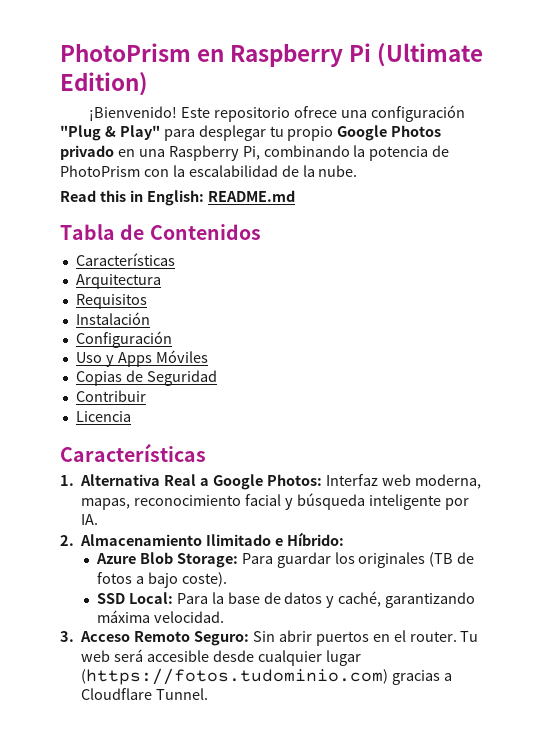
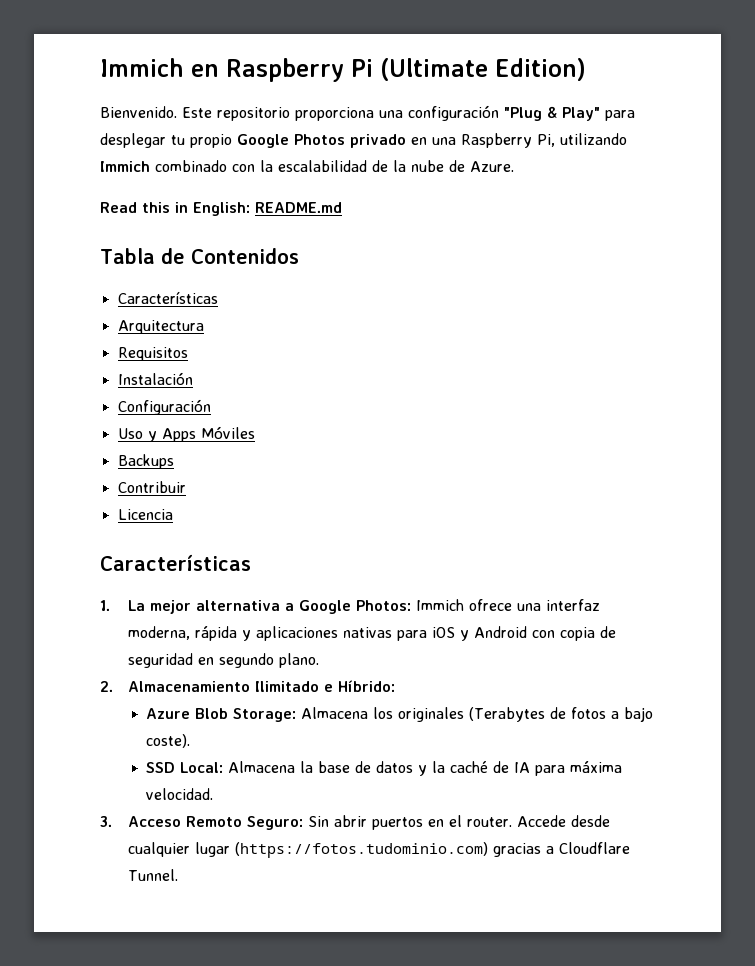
[60,43,191,62] PhotoPrism -> [100,58,184,77] Immich
[88,106,177,122] ¡Bienvenido! -> [100,106,177,118] Bienvenido.
[293,106,337,118] ofrece -> [295,107,374,121] proporciona
[263,145,450,161] [60,165,140,177] combinando la potencia de PhotoPrism -> [560,133,627,145] [100,160,227,172] utilizando Immich combinado
[318,165,358,177] nube. -> [411,160,514,172] nube de Azure.
[75,370,217,386] Copias de Seguridad -> [117,454,174,469] Backups
[80,474,481,490] [81,493,469,510] [81,514,99,525] Alternativa Real a Google Photos: Interfaz web moderna, mapas, reconocimiento facial y búsqueda inteligente por IA. -> [128,599,601,614] [128,626,617,641] [128,653,320,668] La mejor alternativa a Google Photos: Immich ofrece una interfaz moderna, rápida y aplicaciones nativas para iOS y Android con copia de seguridad en segundo plano.
[241,552,331,568] Para guardar -> [300,707,368,719] Almacena
[429,552,454,567] (TB -> [468,707,545,722] (Terabytes
[176,593,208,604] Para -> [227,761,295,773] Almacena
[338,591,476,608] caché, garantizando -> [431,761,565,776] la caché de IA para
[460,631,479,642] [81,649,210,662] Tu web será accesible -> [517,815,567,827] Accede

